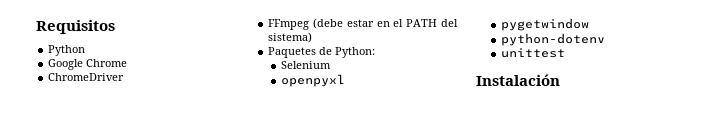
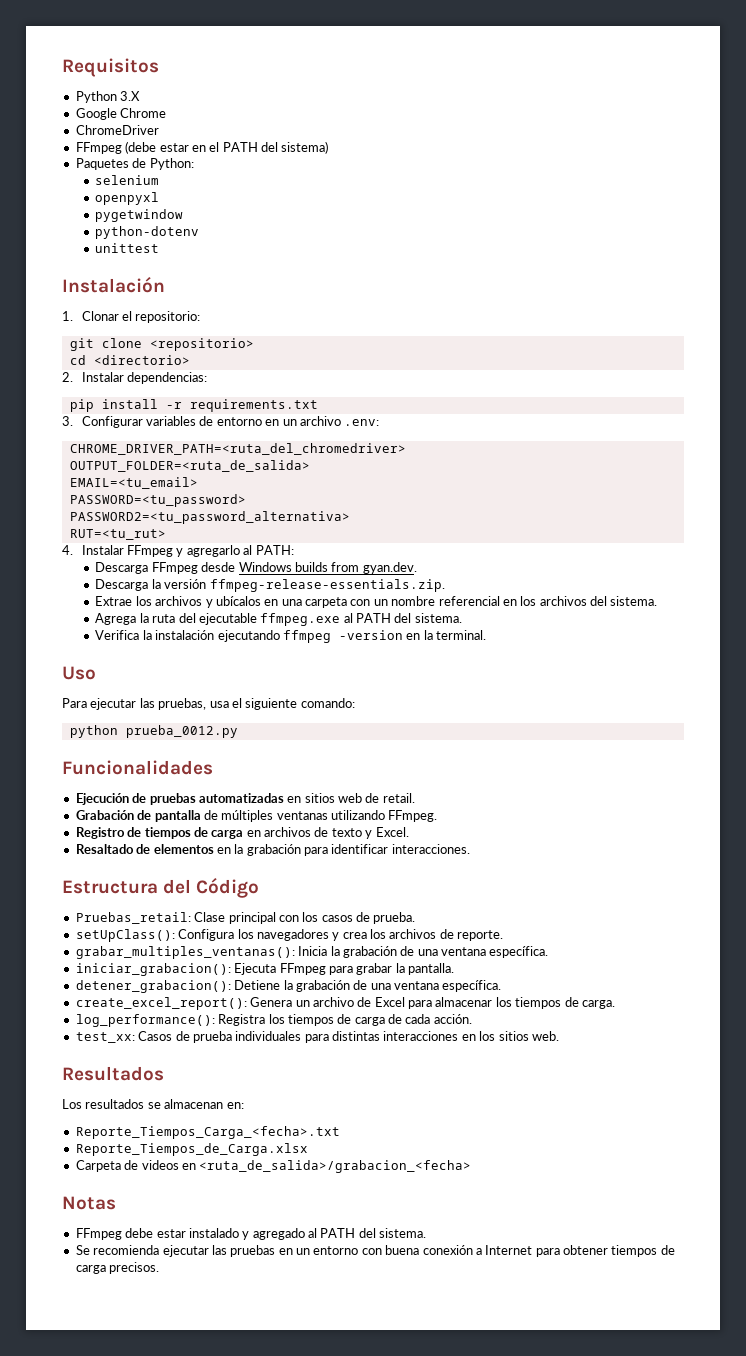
(86, 50) none -> [120,91,141,101] 3.X
[281,61,332,69] Selenium -> [95,175,160,185] selenium
(560, 80) none -> [62,311,201,323] [69,338,254,351] [69,355,190,365] [62,372,208,384] [69,399,318,412] [62,416,380,428] [69,443,406,455] [69,460,310,472] [69,477,198,489] [69,494,246,507] [69,511,350,524] [69,529,166,540] [62,545,294,557] [95,562,417,574] [95,579,445,592] [95,596,658,608] [95,613,462,626] [95,630,487,643] [62,666,96,680] [62,698,355,710] [69,725,238,738] [62,760,213,775] [75,793,415,805] [75,810,438,822] [75,827,409,839] [75,844,470,856] [62,878,260,898] [75,912,416,924] [75,929,504,942] [75,946,549,959] [75,963,454,976] [75,980,502,993] [75,997,615,1010] [75,1014,472,1027] [75,1031,559,1043] [62,1066,164,1081] [62,1099,244,1109] [75,1126,340,1139] [75,1143,308,1156] [75,1160,472,1173] [62,1196,116,1210] [75,1228,427,1240] [75,1245,675,1257] [75,1262,160,1274] // 1. Clonar el repositorio: // git clone <repositorio> // cd <directorio> // 2. Instalar dependencias: // pip install -r requirements.txt // 3. Configurar variables de entorno en un archivo .env: // CHROME_DRIVER_PATH=<ruta_del_chromedriver> // OUTPUT_FOLDER=<ruta_de_salida> // EMAIL=<tu_email> // PASSWORD=<tu_password> // PASSWORD2=<tu_password_alternativa> // RUT=<tu_rut> // 4. Instalar FFmpeg y agregarlo al PATH: // Descarga FFmpeg desde Windows builds from gyan.dev. // Descarga la versión ffmpeg-release-essentials.zip. // Extrae los archivos y ubícalos en una carpeta con un nombre referencial en los archivos del sistema. // Agrega la ruta del ejecutable ffmpeg.exe al PATH del sistema. // Verifica la instalación ejecutando ffmpeg -version en la terminal. // Uso // Para ejecutar las pruebas, usa el siguiente comando: // python prueba_0012.py // Funcionalidades // Ejecución de pruebas automatizadas en sitios web de retail. // Grabación de pantalla de múltiples ventanas utilizando FFmpeg. // Registro de tiempos de carga en archivos de texto y Excel. // Resaltado de elementos en la grabación para identificar interacciones. // Estructura del Código // Pruebas_retail: Clase principal con los casos de prueba. // setUpClass(): Configura los navegadores y crea los archivos de reporte. // grabar_multiples_ventanas(): Inicia la grabación de una ventana específica. // iniciar_grabacion(): Ejecuta FFmpeg para grabar la pantalla. // detener_grabacion(): Detiene la grabación de una ventana específica. // create_excel_report(): Genera un archivo de Excel para almacenar los tiempos de carga. // log_performance(): Registra los tiempos de carga de cada acción. // test_xx: Casos de prueba individuales para distintas interacciones en los sitios web. // Resultados // Los resultados se almacenan en: // Reporte_Tiempos_Carga_<fecha>.txt // Reporte_Tiempos_de_Carga.xlsx // Carpeta de videos en <ruta_de_salida>/grabacion_<fecha> // Notas // FFmpeg debe estar instalado y agregado al PATH del sistema. // Se recomienda ejecutar las pruebas en un entorno con buena conexión a Internet para obtener tiempos de carga precisos.

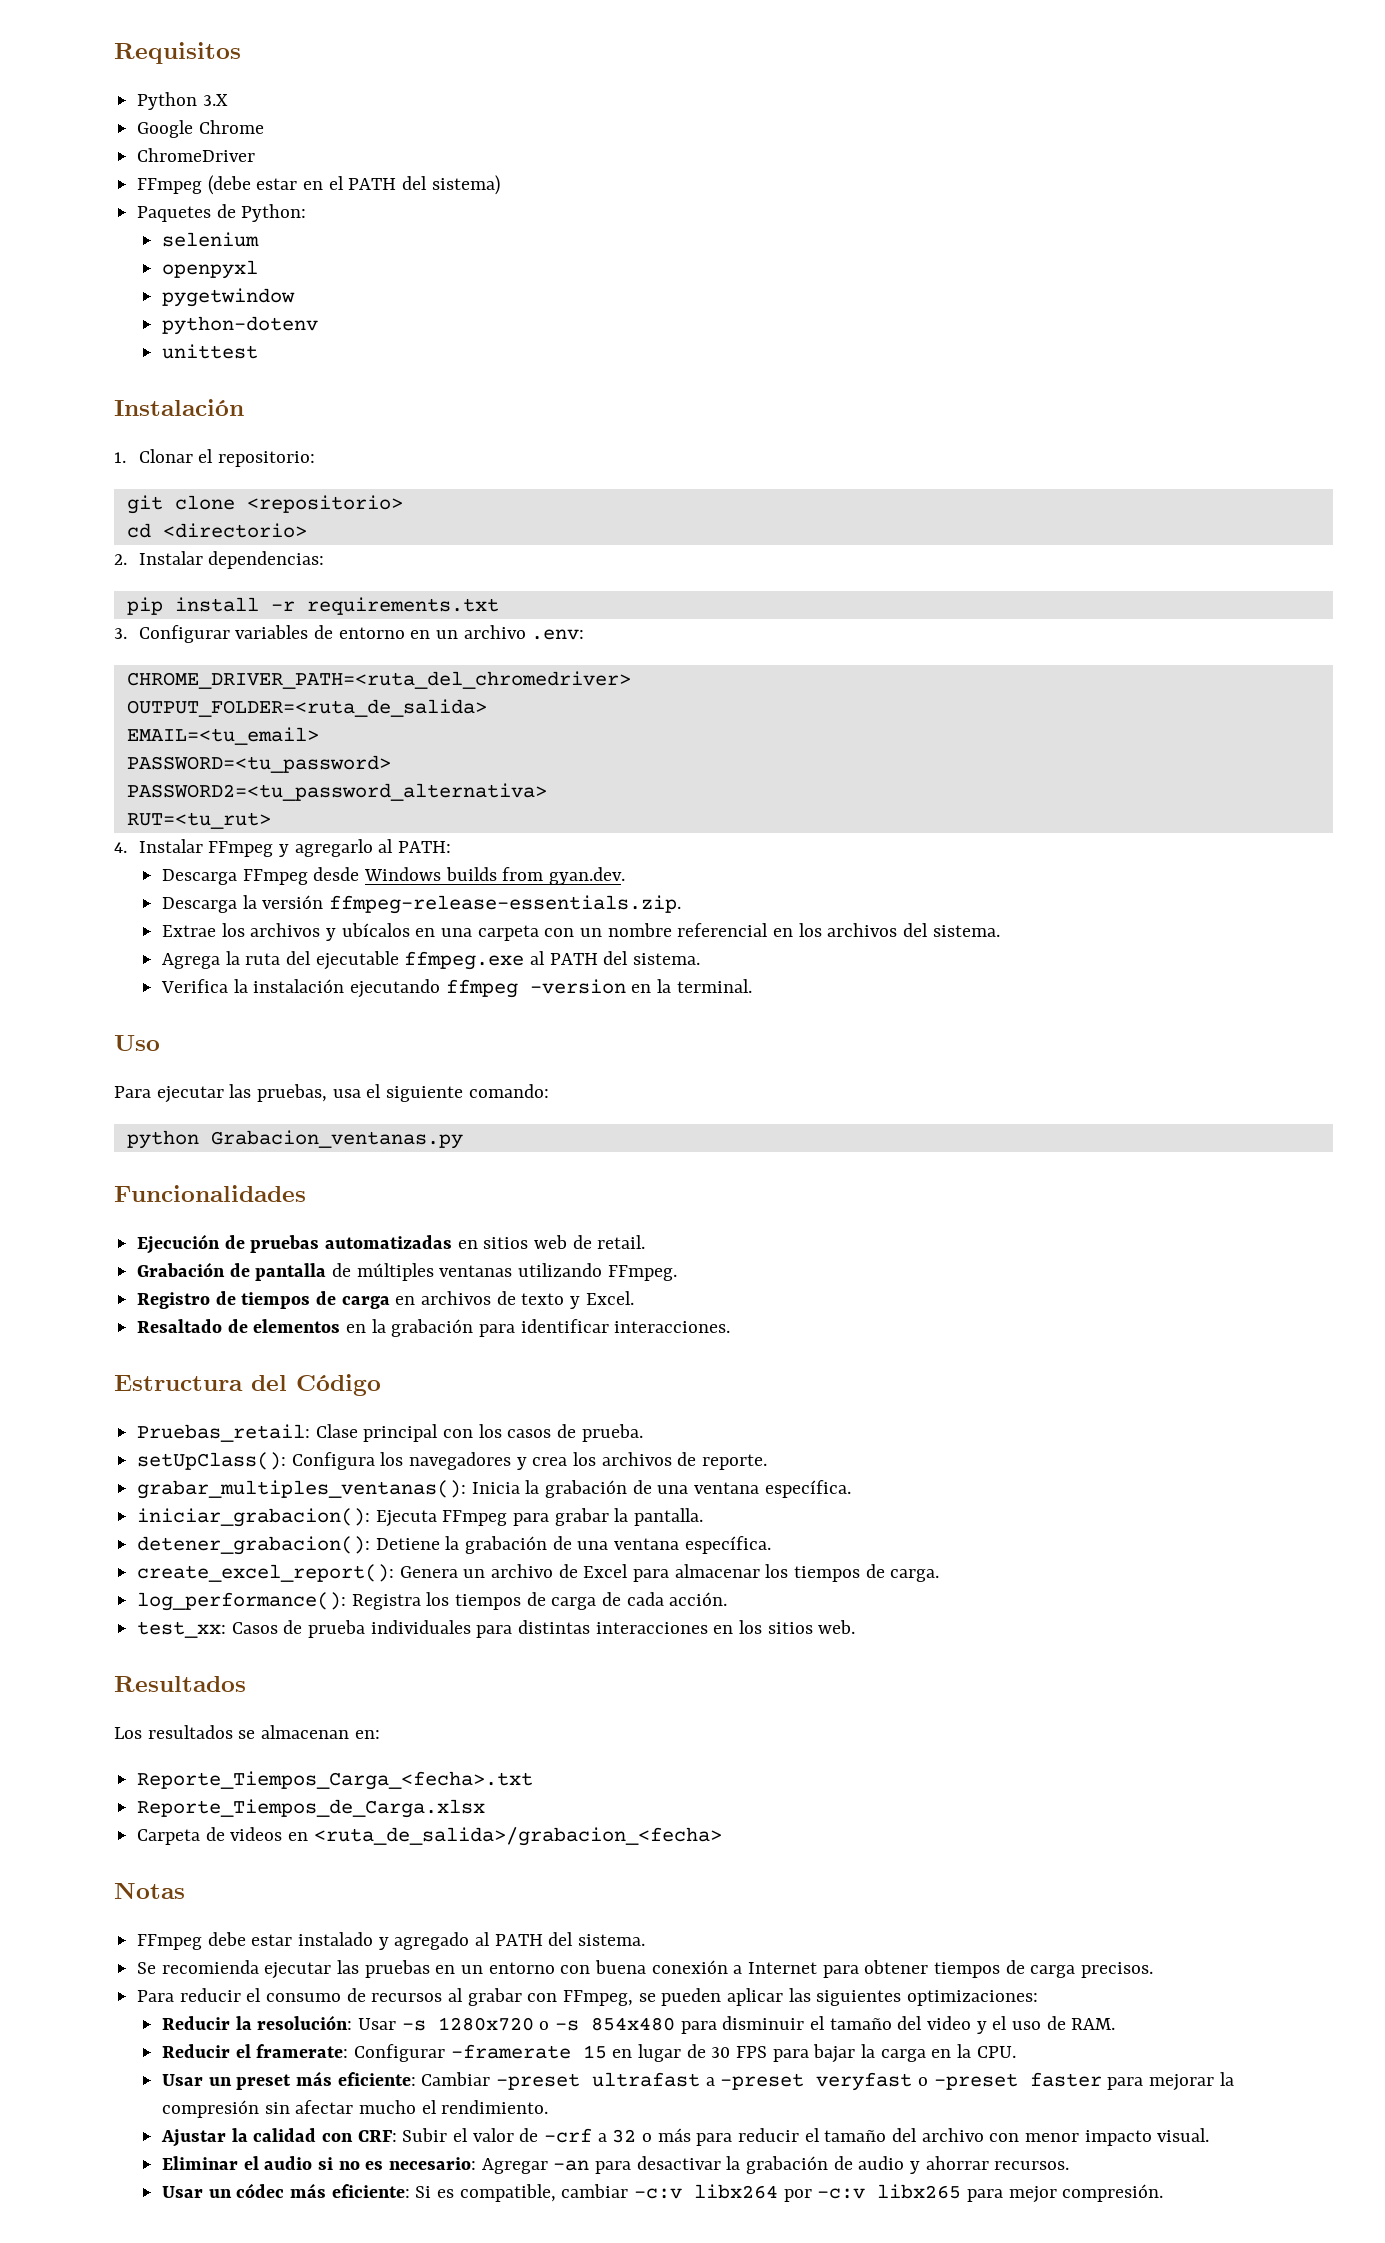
[125,725,238,738] prueba_0012.py -> [210,1130,463,1149] Grabacion_ventanas.py
(160, 1268) none -> [137,1988,1039,2006] [161,2015,1116,2034] [161,2044,1016,2063] [161,2071,1234,2091] [161,2100,549,2118] [160,2128,1210,2147] [161,2156,1070,2174] [161,2183,1164,2203] // Para reducir el consumo de recursos al grabar con FFmpeg, se pueden aplicar las siguientes optimizaciones: // Reducir la resolución: Usar -s 1280x720 o -s 854x480 para disminuir el tamaño del video y el uso de RAM. // Reducir el framerate: Configurar -framerate 15 en lugar de 30 FPS para bajar la carga en la CPU. // Usar un preset más eficiente: Cambiar -preset ultrafast a -preset veryfast o -preset faster para mejorar la compresión sin afectar mucho el rendimiento. // Ajustar la calidad con CRF: Subir el valor de -crf a 32 o más para reducir el tamaño del archivo con menor impacto visual. // Eliminar el audio si no es necesario: Agregar -an para desactivar la grabación de audio y ahorrar recursos. // Usar un códec más eficiente: Si es compatible, cambiar -c:v libx264 por -c:v libx265 para mejor compresión.

